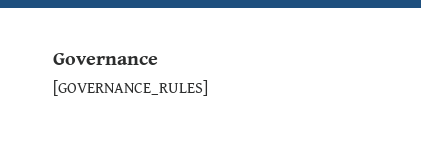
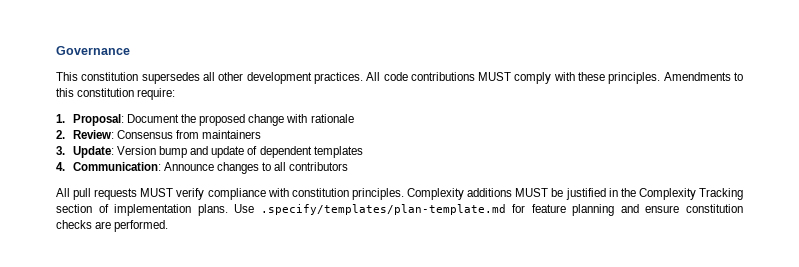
[53,80,208,96] [GOVERNANCE_RULES] -> [56,72,743,84] [56,88,176,100] [56,114,354,126] [56,130,262,139] [56,146,363,158] [56,162,349,174] [56,188,743,200] [56,204,743,216] [56,220,169,232] This constitution supersedes all other development practices. All code contributions MUST comply with these principles. Amendments to this constitution require: // 1. Proposal: Document the proposed change with rationale // 2. Review: Consensus from maintainers // 3. Update: Version bump and update of dependent templates // 4. Communication: Announce changes to all contributors // All pull requests MUST verify compliance with constitution principles. Complexity additions MUST be justified in the Complexity Tracking section of implementation plans. Use .specify/templates/plan-template.md for feature planning and ensure constitution checks are performed.

